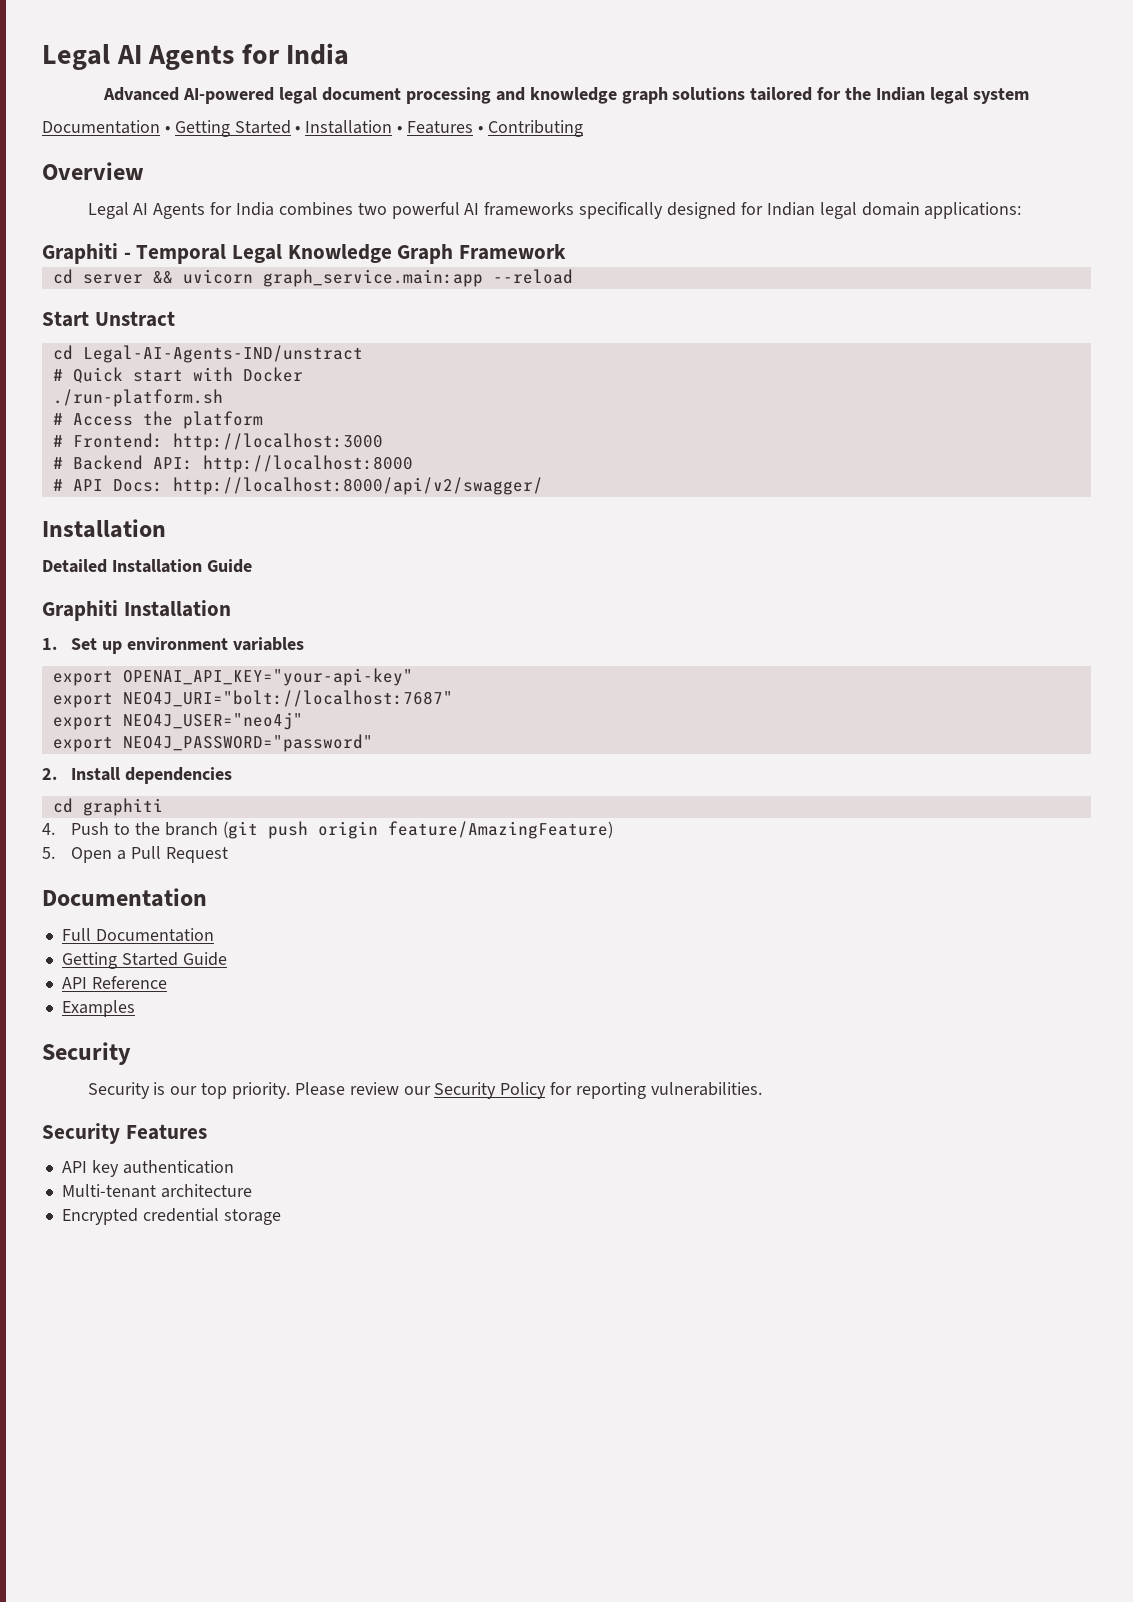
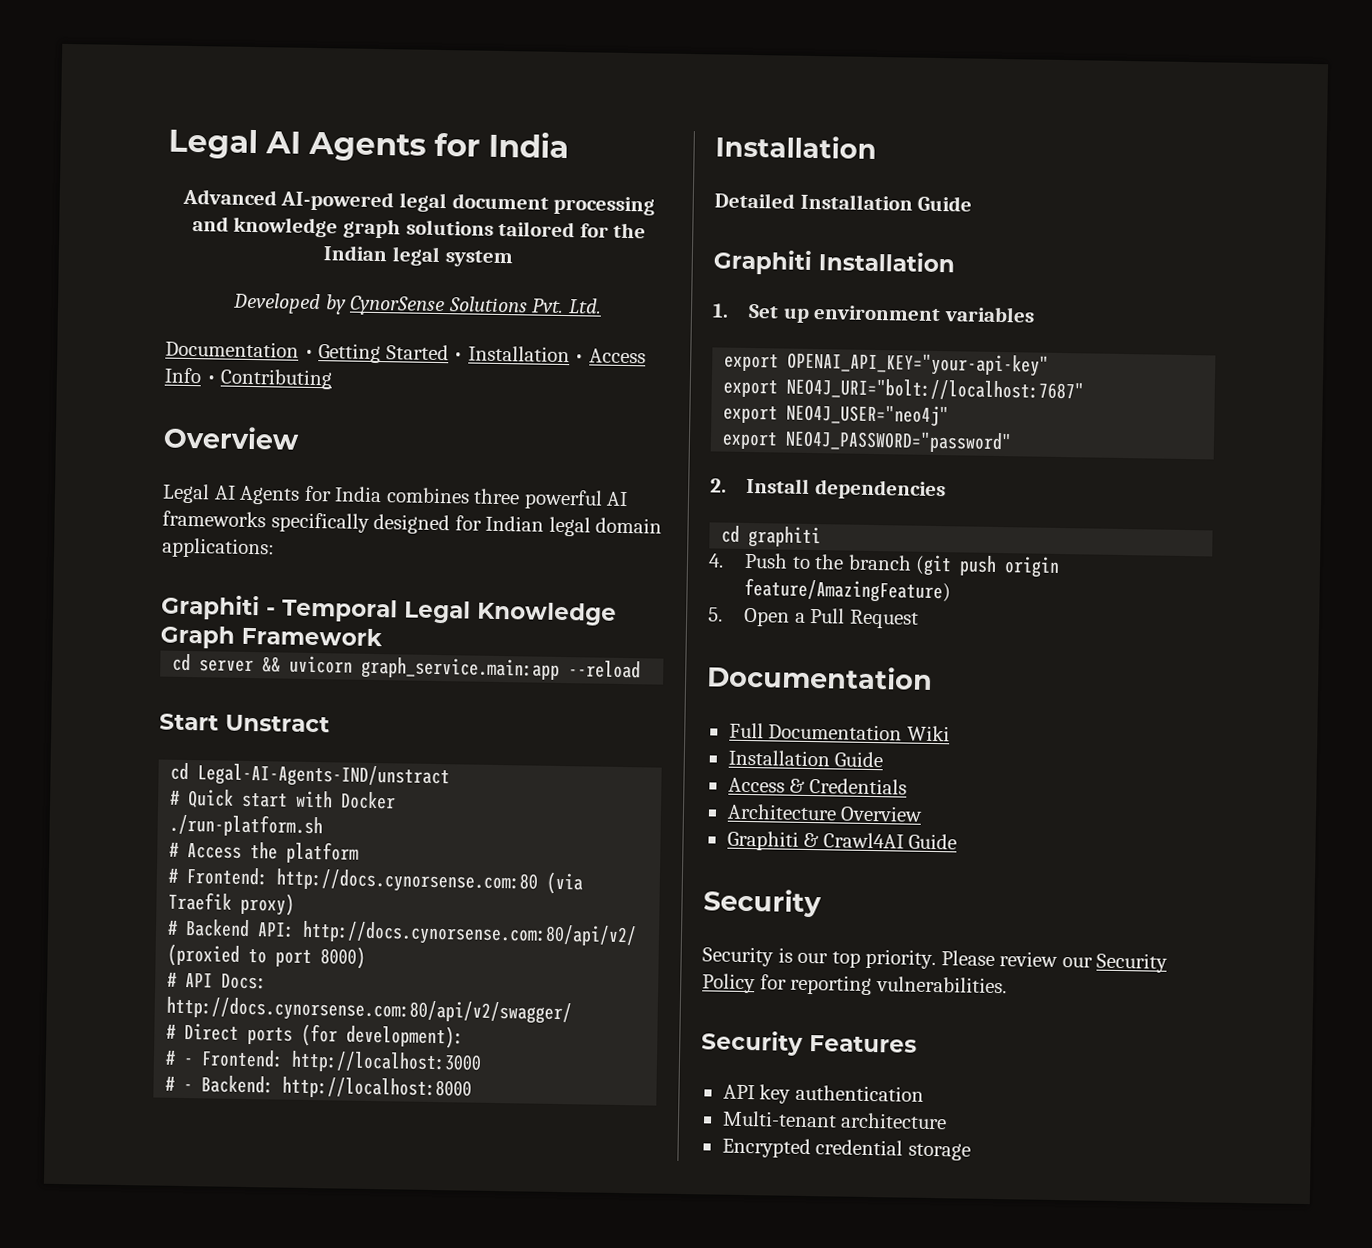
(1029, 96) none -> [232,292,602,317] // Developed by CynorSense Solutions Pvt. Ltd.
[407,121,474,134] Features -> [588,348,646,364] [164,367,202,384] Access Info
[357,203,387,215] two -> [473,488,521,505] three
[172,433,383,451] http://localhost:3000 -> [276,868,584,895] [168,891,296,916] http://docs.cynorsense.com:80 (via Traefik proxy)
[202,455,413,473] [52,477,543,495] http://localhost:8000 // # API Docs: http://localhost:8000/api/v2/swagger/ -> [302,920,638,948] [167,943,367,969] [167,972,268,990] [166,996,573,1025] [166,1022,465,1049] [165,1049,483,1074] [165,1075,473,1100] http://docs.cynorsense.com:80/api/v2/ (proxied to port 8000) // # API Docs: http://docs.cynorsense.com:80/api/v2/swagger/ // # Direct ports (for development): // # - Frontend: http://localhost:3000 // # - Backend: http://localhost:8000
[61,952,227,969] [61,976,167,989] [61,1000,135,1017] // Getting Started Guide // API Reference // Examples -> [906,725,950,742] [727,749,884,768] [727,777,907,795] [726,803,924,822] [726,830,958,851] Wiki // Installation Guide // Access & Credentials // Architecture Overview // Graphiti & Crawl4AI Guide

